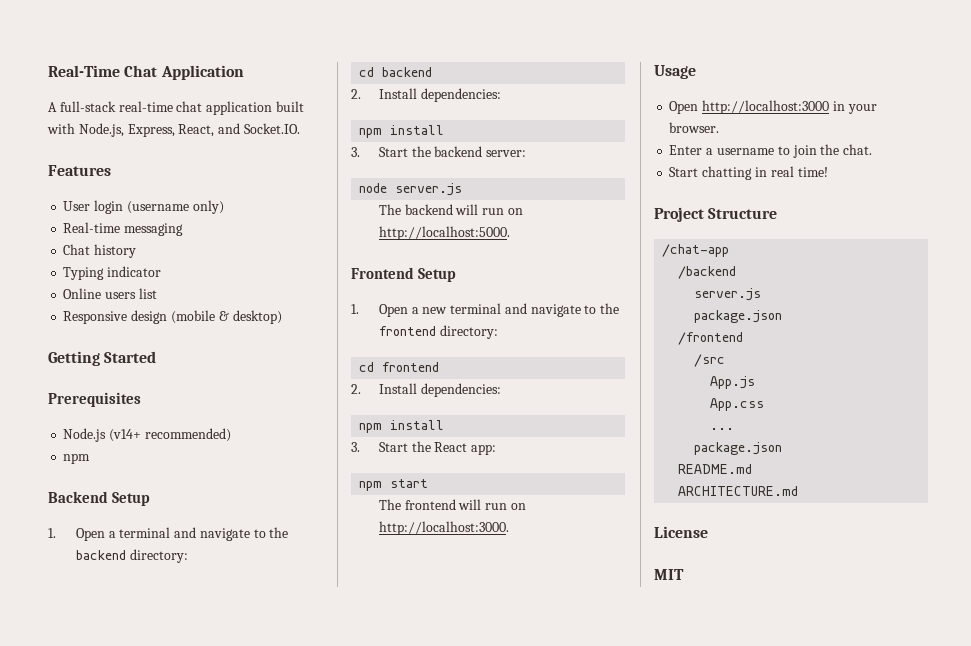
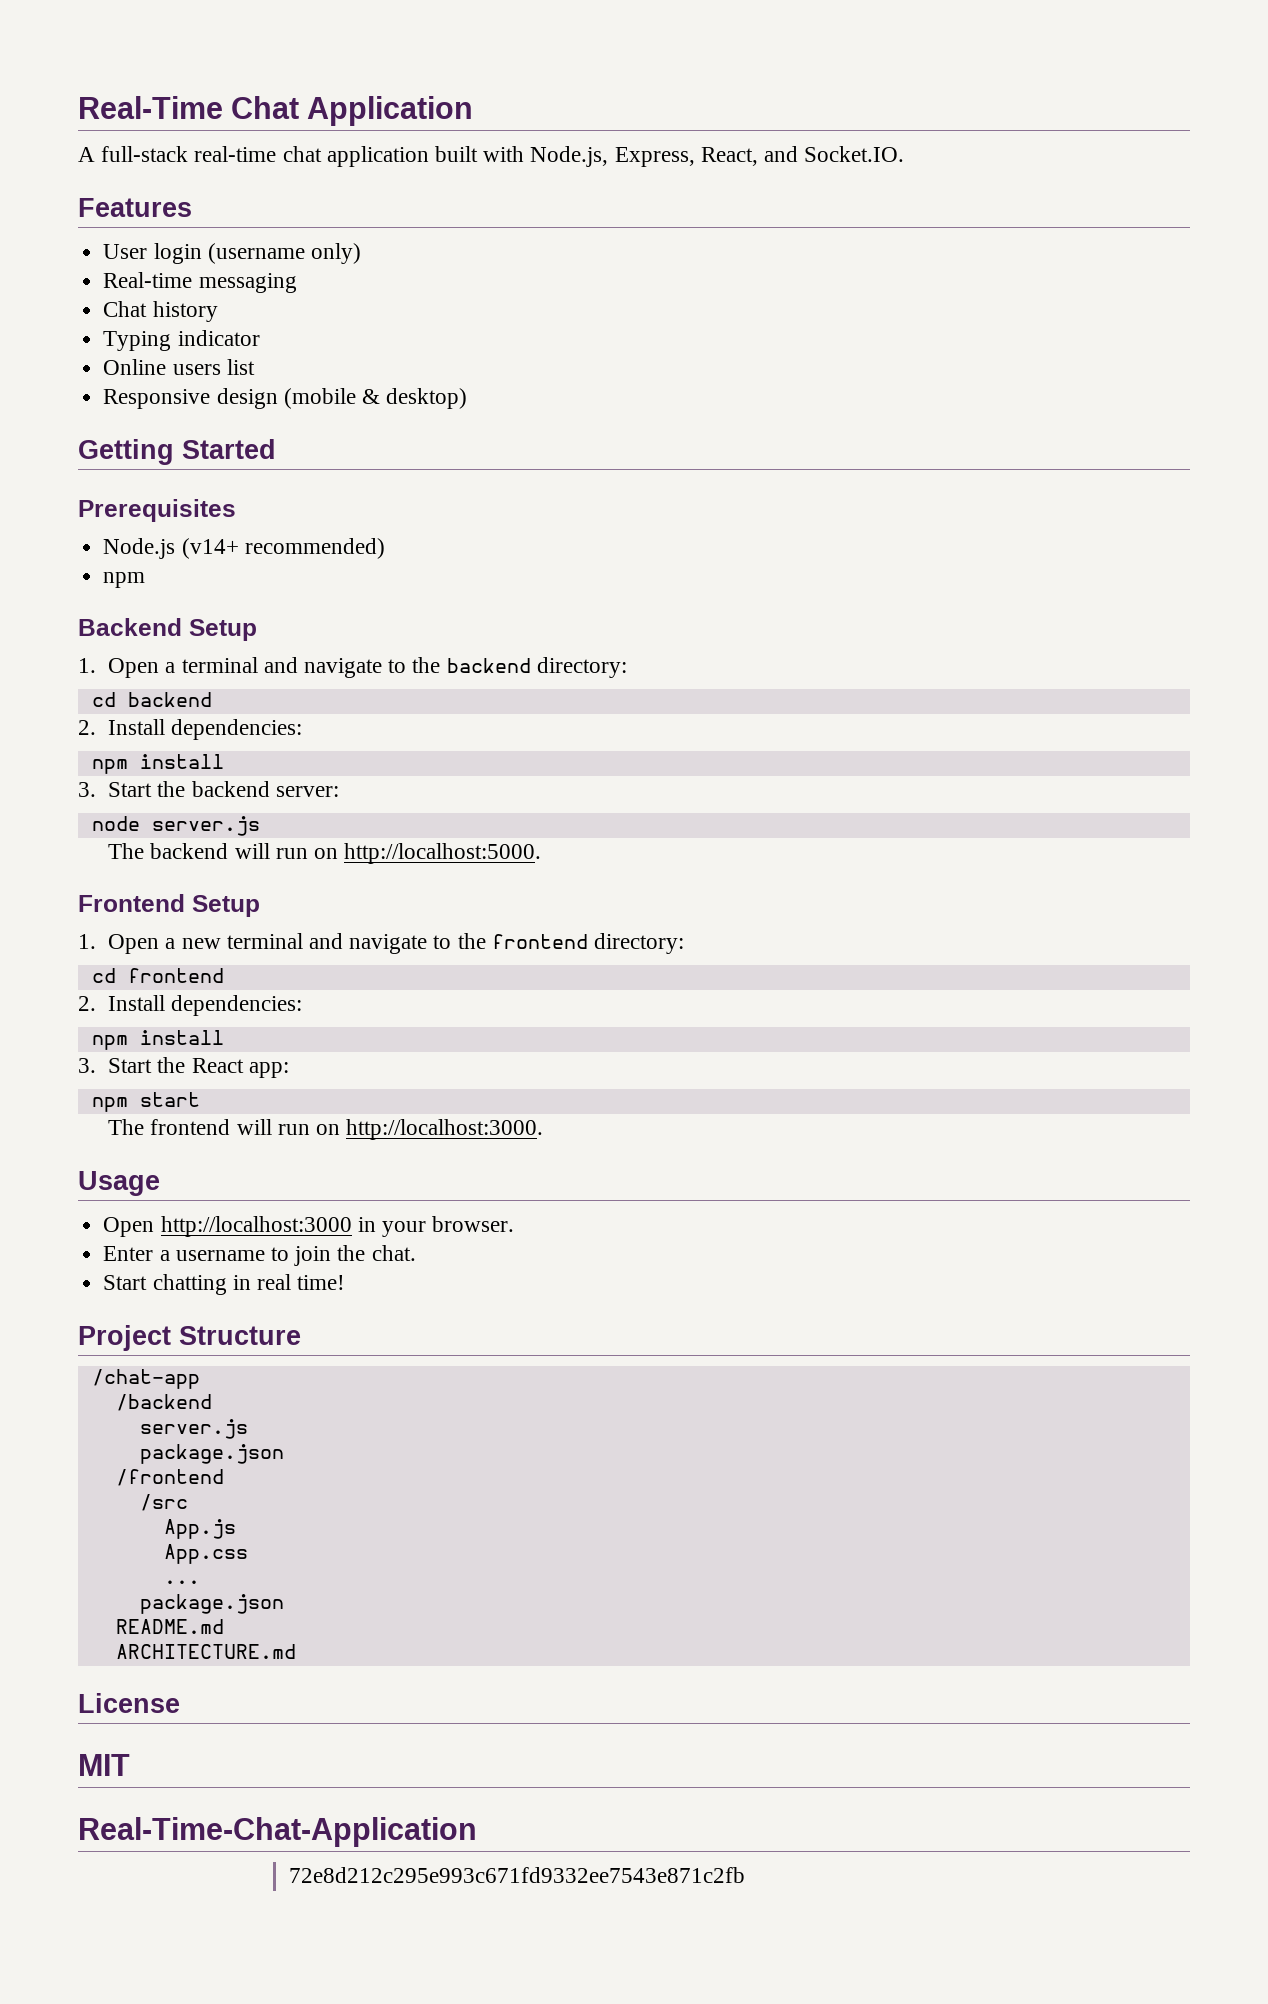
(684, 574) none -> [78,1817,477,1847] [288,1867,745,1883] // Real-Time-Chat-Application // 72e8d212c295e993c671fd9332ee7543e871c2fb

